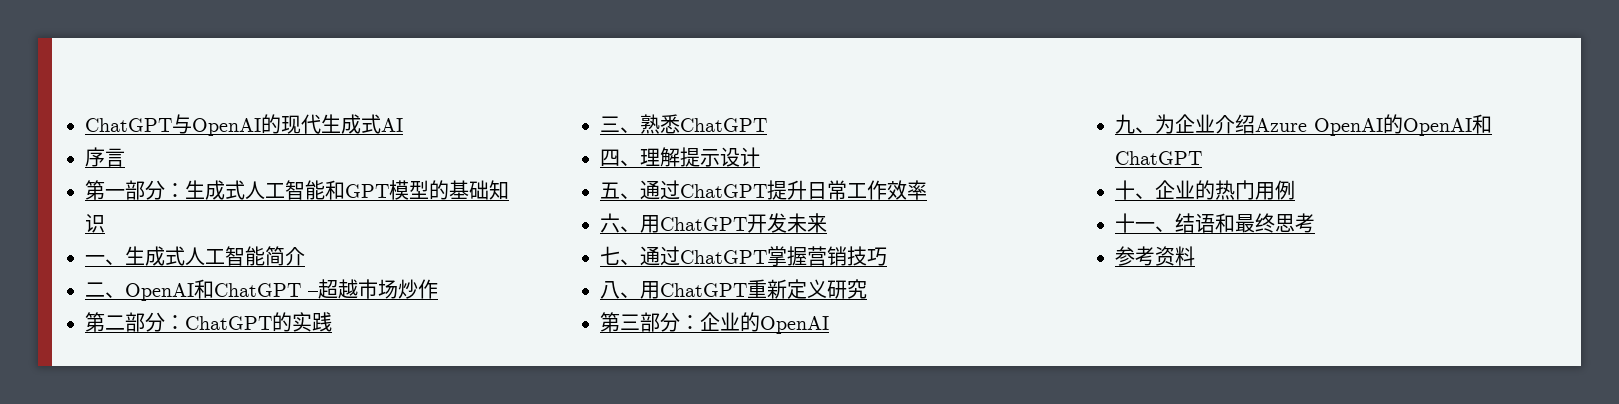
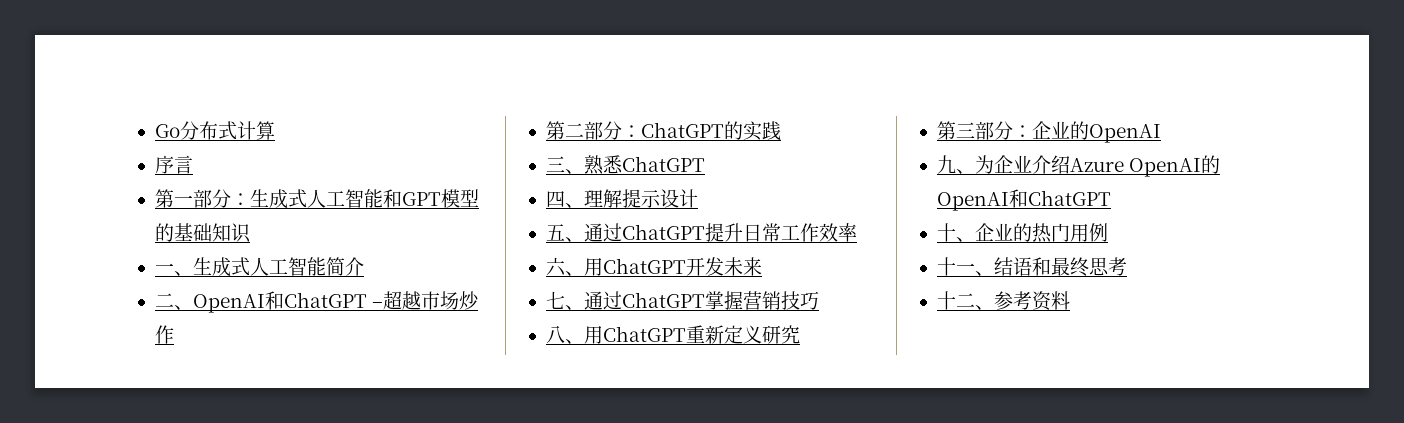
[85,114,403,136] ChatGPT与OpenAI的现代生成式AI -> [154,121,275,140] Go分布式计算
(1315, 223) none -> [936,291,994,310] 十二、

